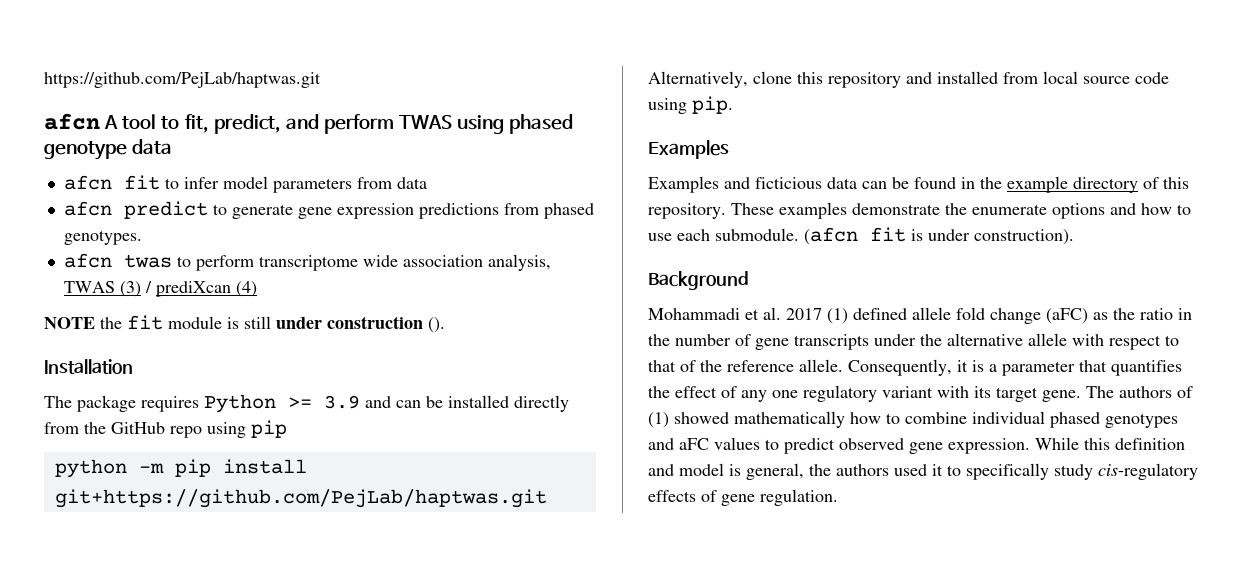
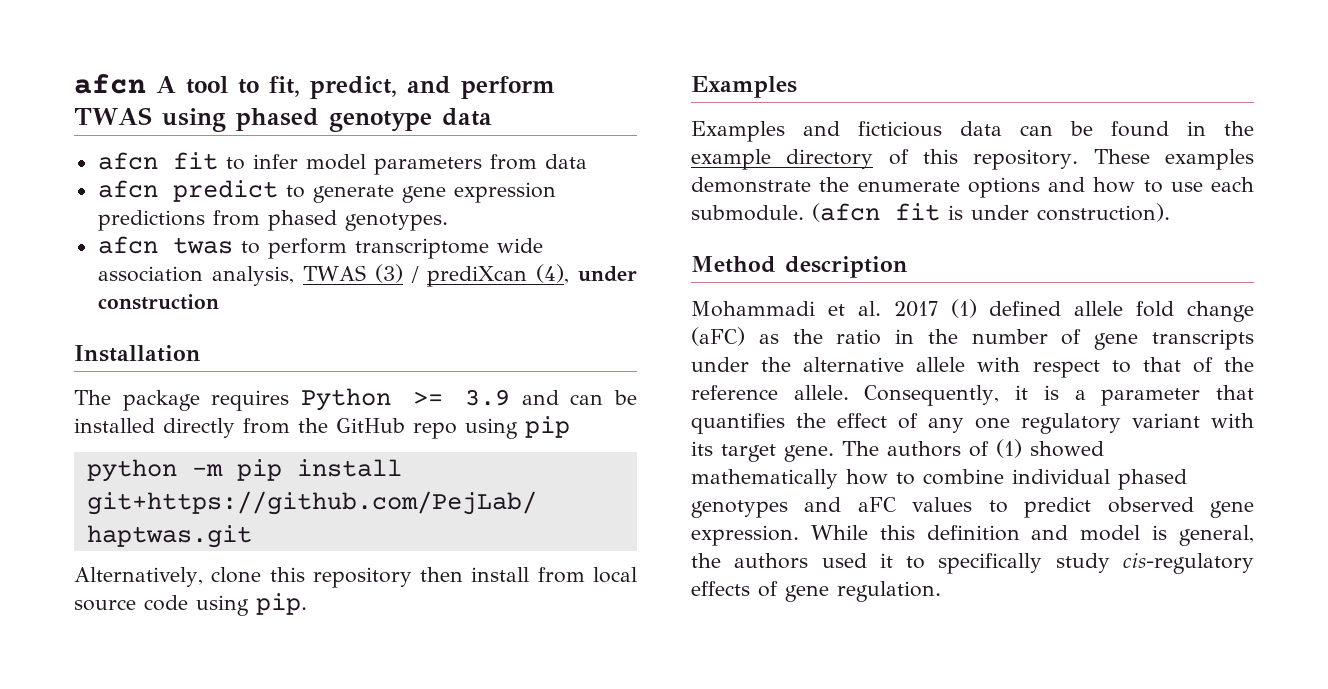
[44,72,321,88] https://github.com/PejLab/haptwas.git // -> (74, 84) none
[235,281,257,297] [44,315,271,330] (4) // NOTE the fit module is still -> [535,264,569,284] (4),
[428,317,445,333] (). -> (219, 302) none
[906,71,998,84] and installed -> [420,567,530,582] then install
[648,271,749,290] Background -> [691,256,908,278] Method description

